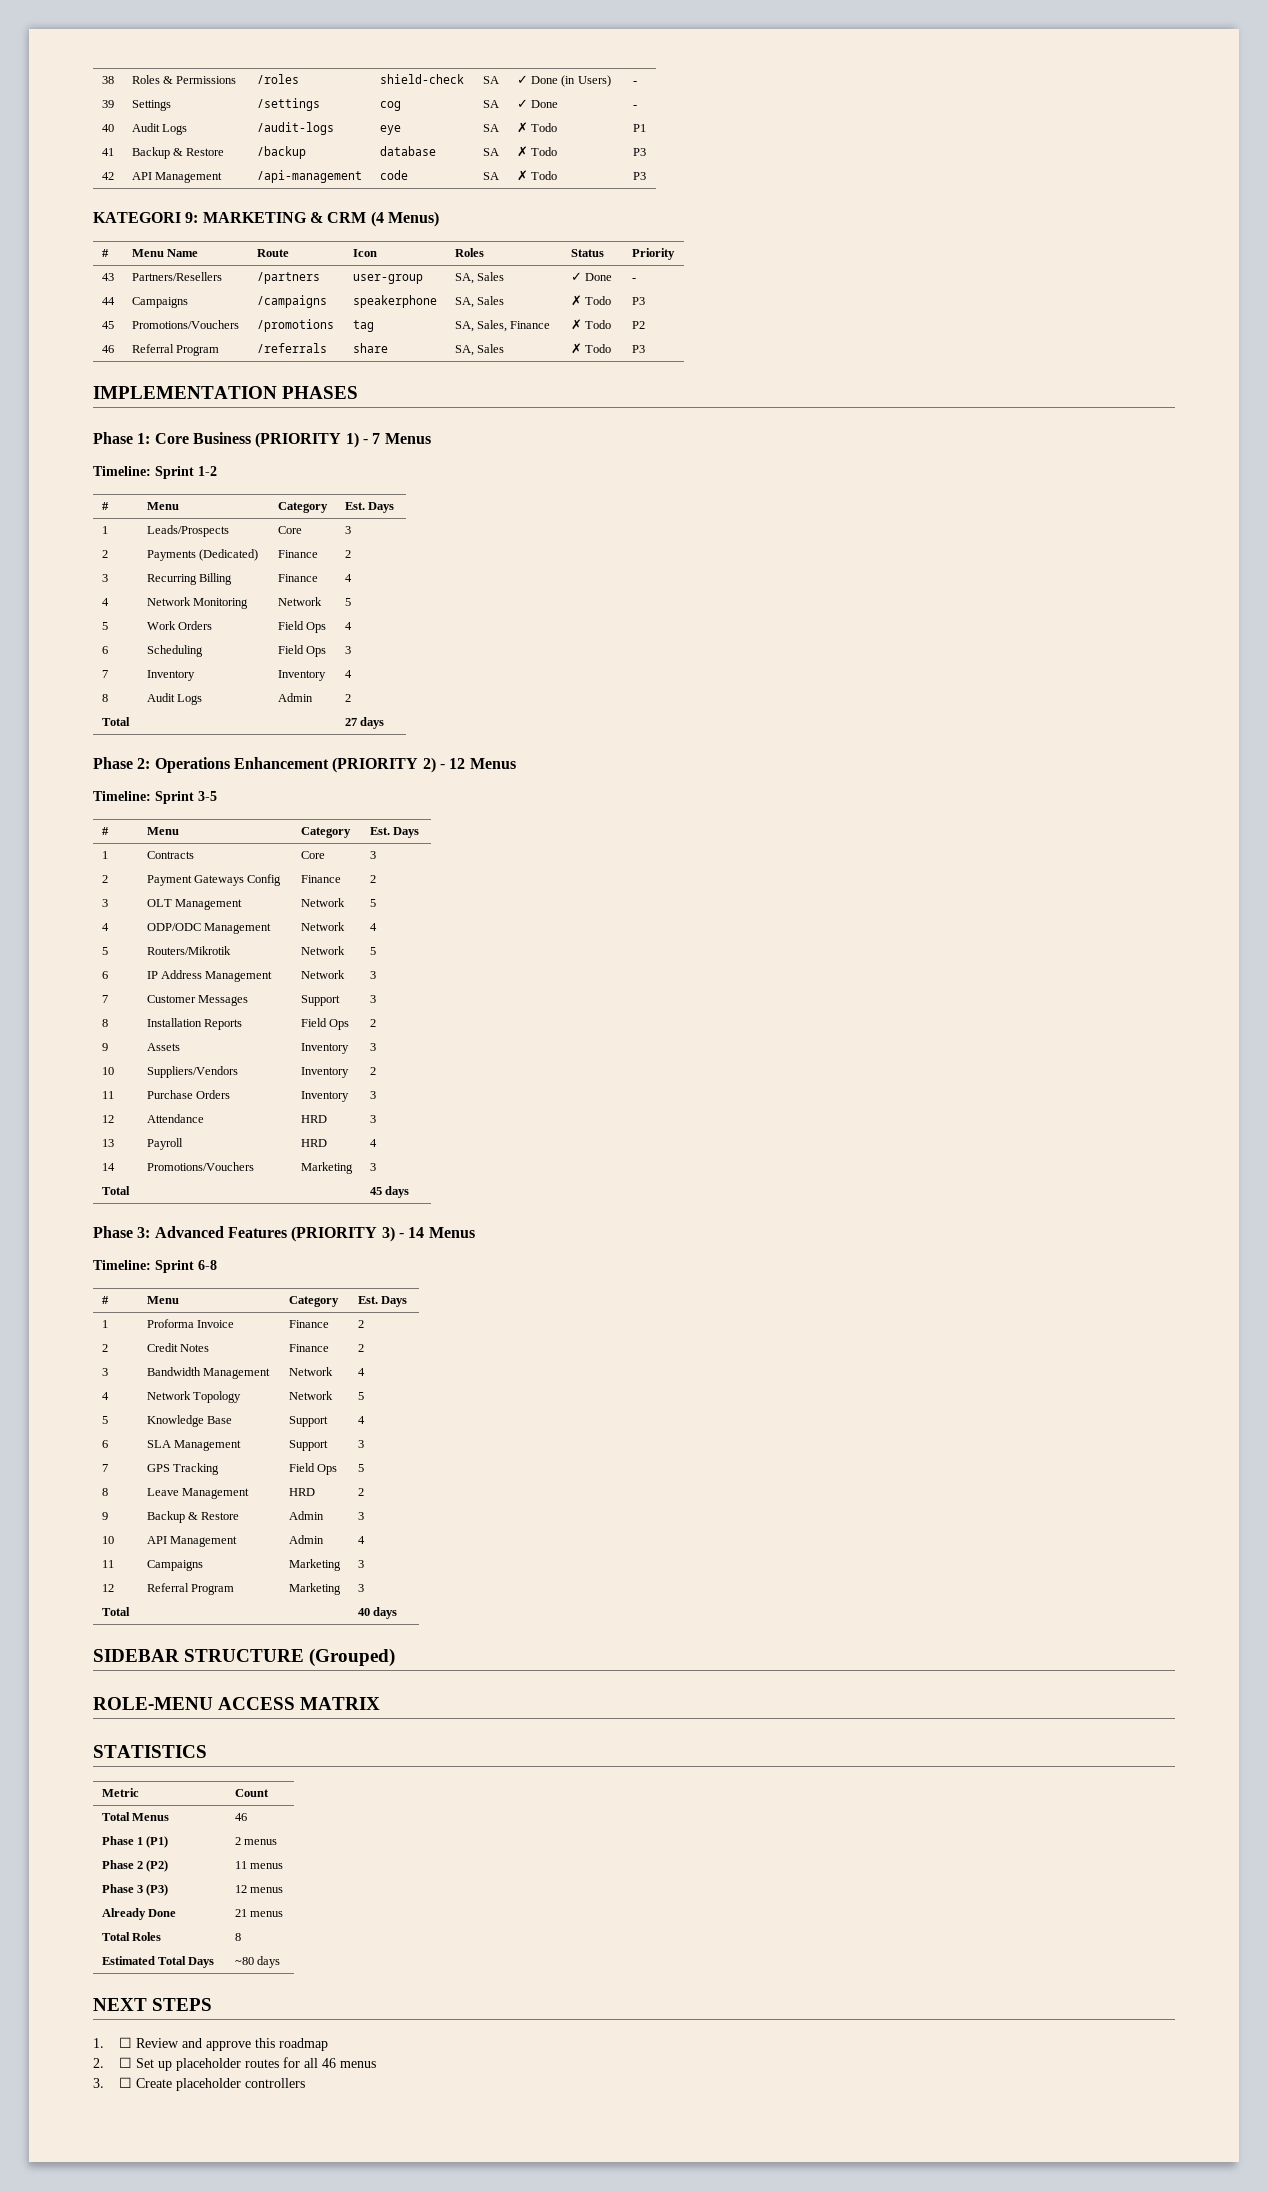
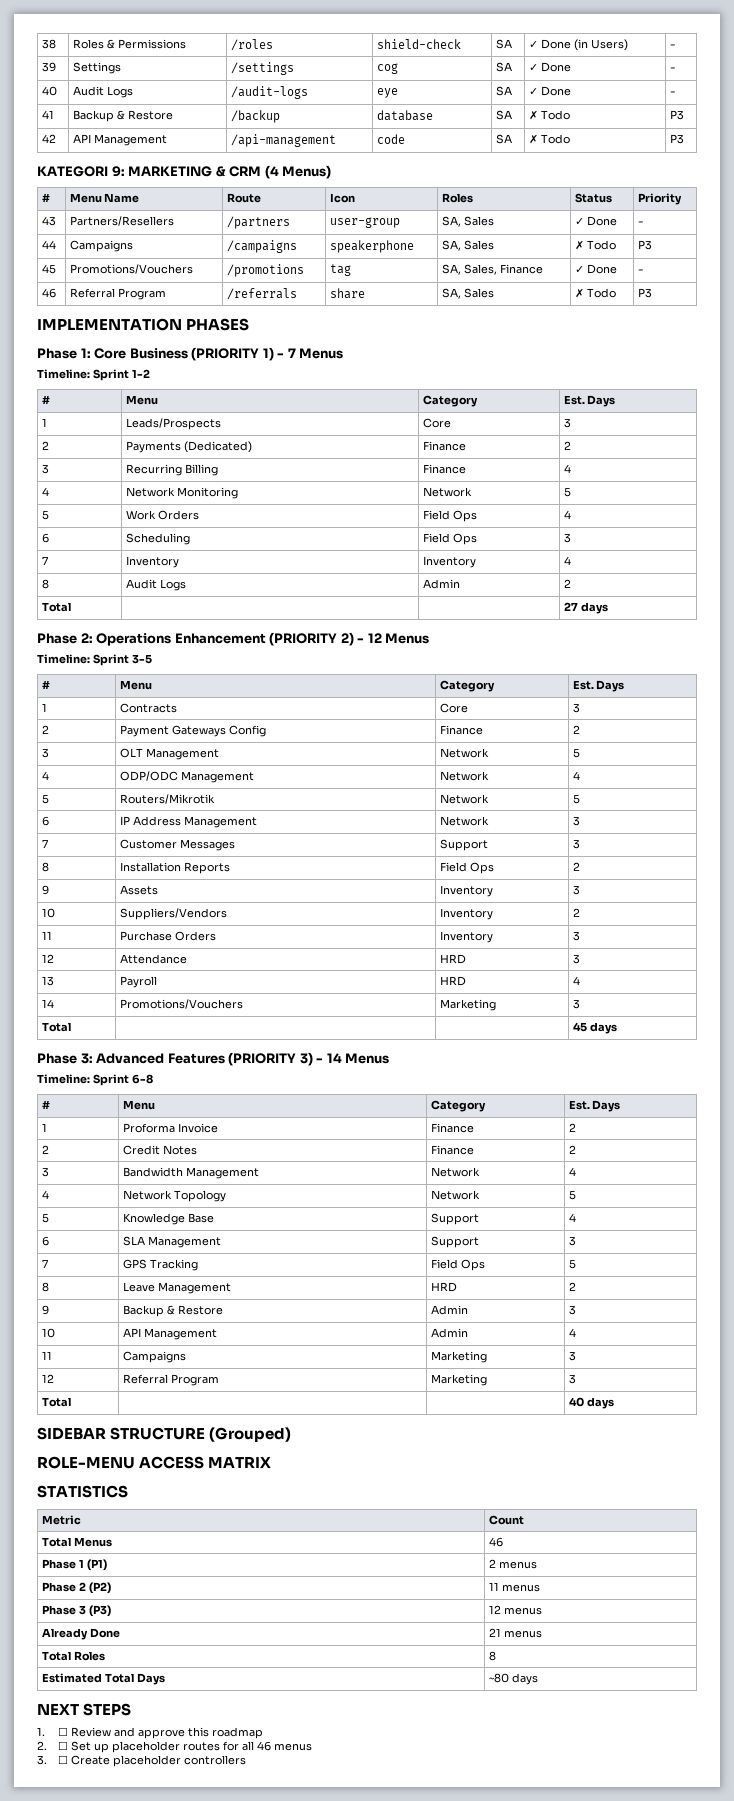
[516,122,558,133] [632,124,646,132] ✗ Todo | P1 -> [528,86,571,96] [669,91,676,95] ✓ Done | -
[570,319,612,330] [631,321,645,329] ✗ Todo | P2 -> [574,264,617,274] [637,269,644,273] ✓ Done | -

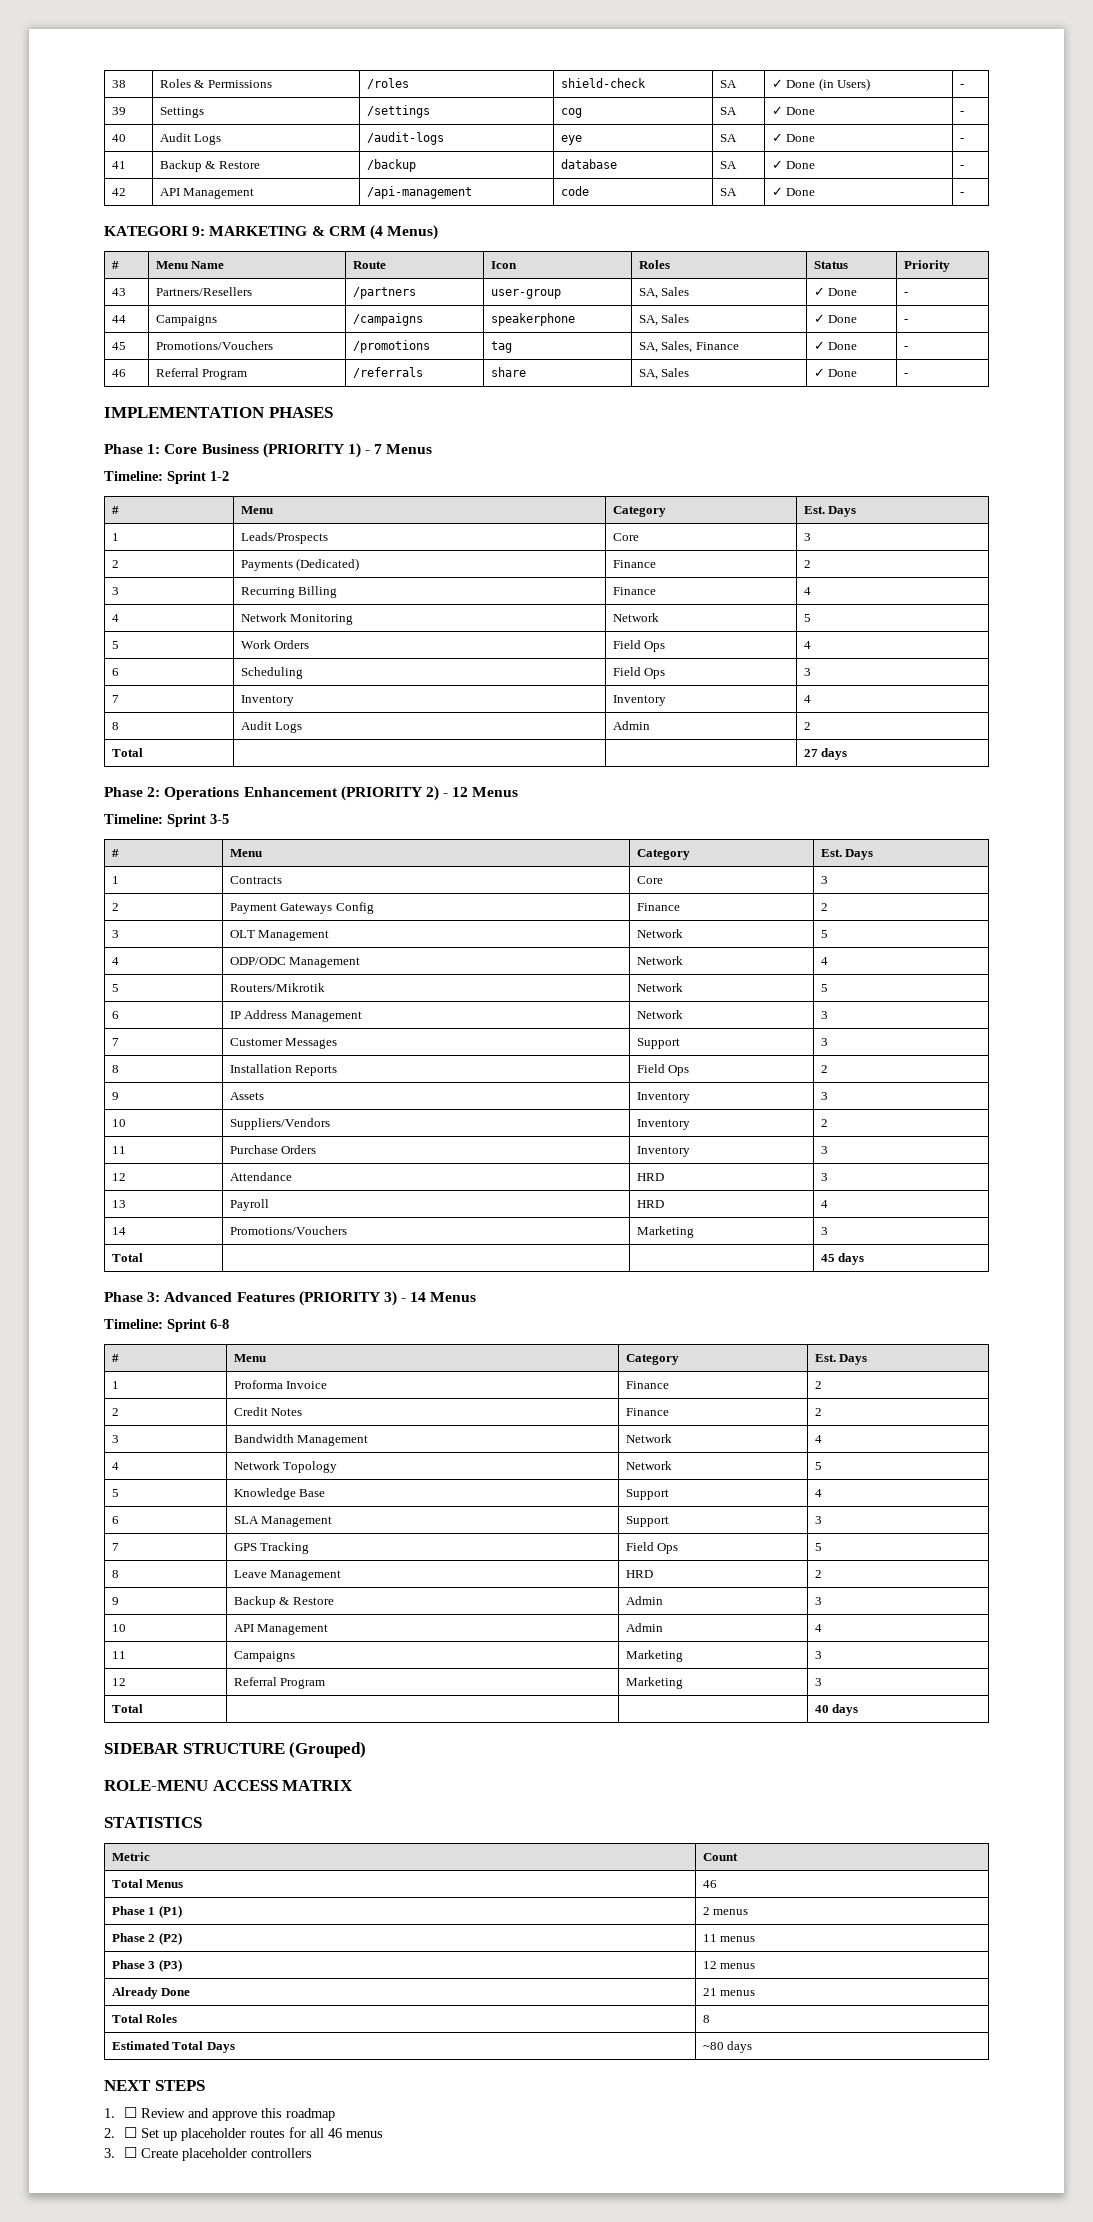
[528,110,570,120] [669,110,684,120] ✗ Todo | P3 -> [771,160,816,169] [959,165,964,169] ✓ Done | -
[528,134,570,144] [669,134,684,144] ✗ Todo | P3 -> [771,187,816,196] [959,192,964,196] ✓ Done | -
[574,240,616,250] [637,240,652,250] ✗ Todo | P3 -> [813,314,858,323] [903,319,908,323] ✓ Done | -
[574,288,616,298] [637,288,652,298] ✗ Todo | P3 -> [813,368,858,377] [903,373,908,377] ✓ Done | -

